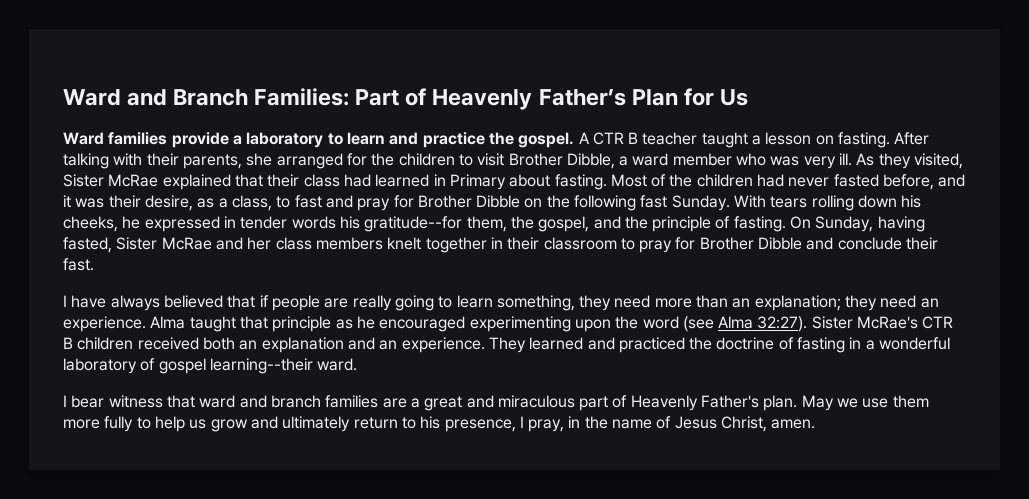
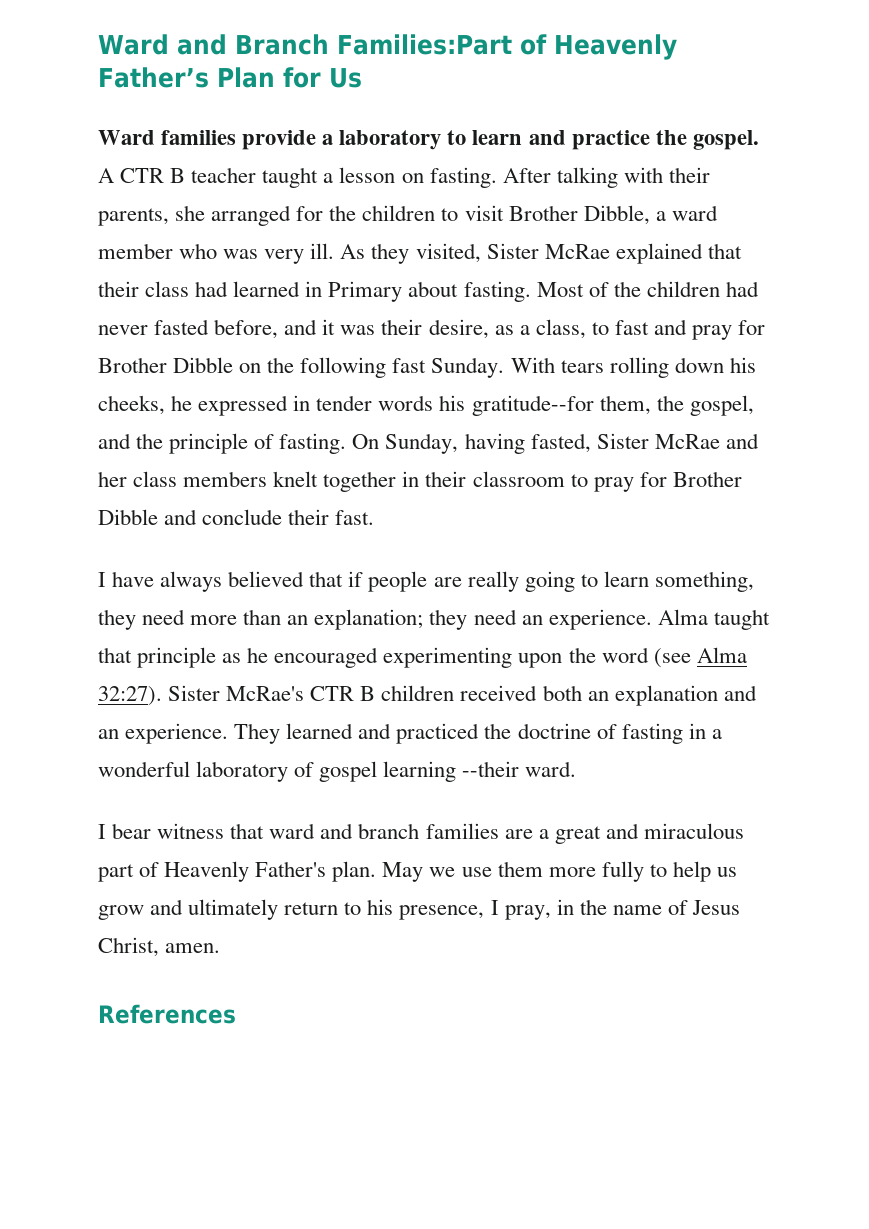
[254,88,400,106] Families: Part -> [336,34,512,55] Families:Part
[209,358,313,374] learning--their -> [383,761,520,782] learning --their
(816, 424) none -> [98,1004,236,1024] // References

